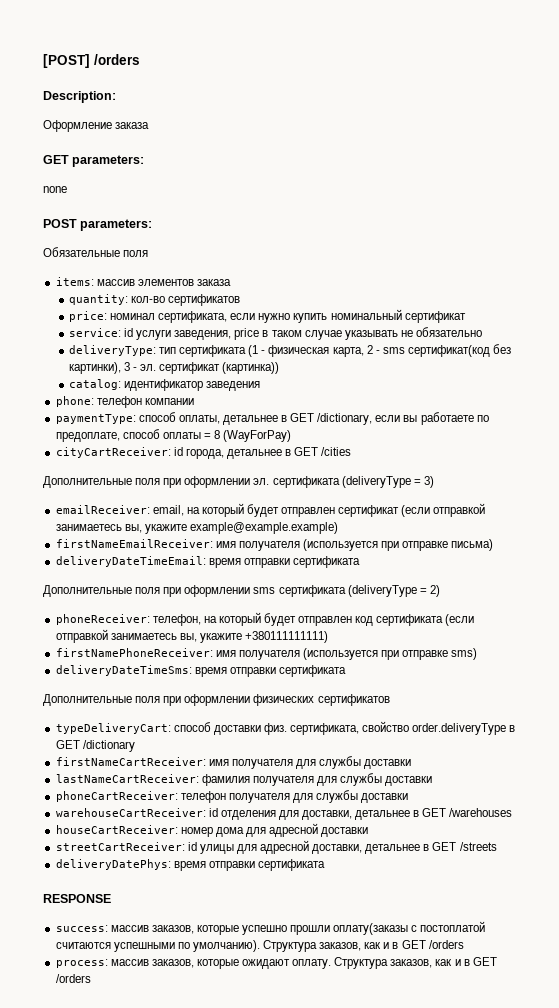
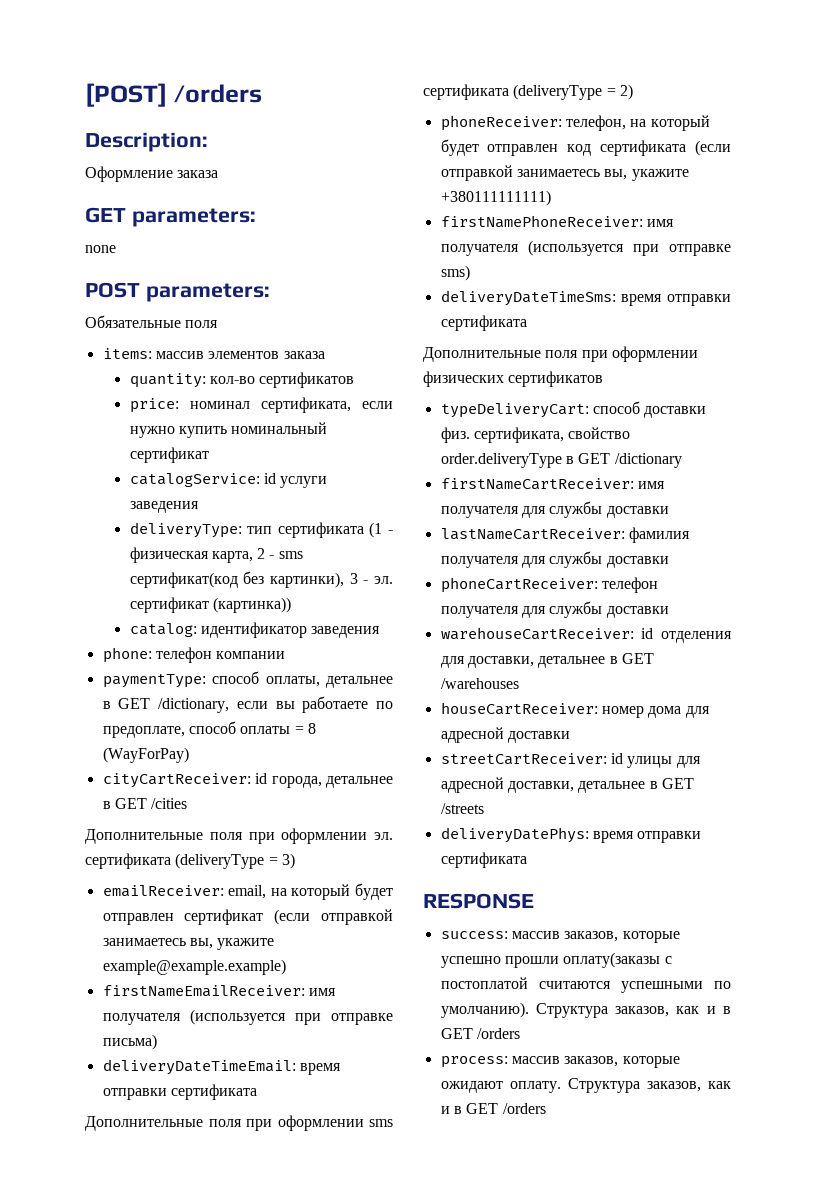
[68,328,121,337] service: -> [129,473,260,487] catalogService:
[174,327,482,340] заведения, price в таком случае указывать не обязательно -> [129,501,199,513] заведения

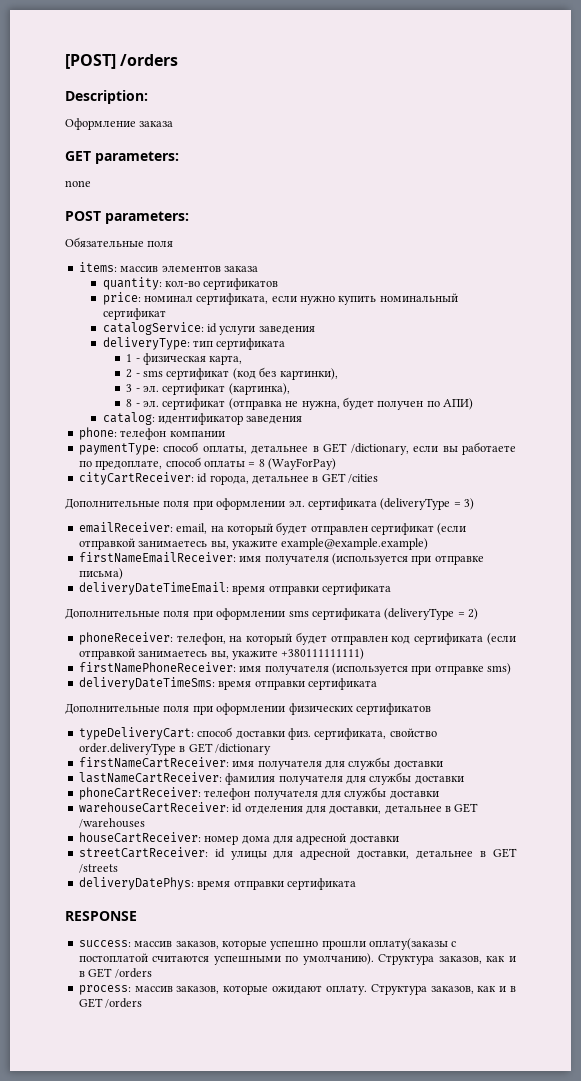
[369,522,383,538] (1 -> [126,354,133,362] // 1
(253, 557) none -> (243, 360) //
[129,572,238,588] сертификат(код -> [166,368,256,380] сертификат (код
(344, 580) none -> (338, 374) //
[212,597,291,613] (картинка)) -> [228,383,290,395] [126,397,474,410] (картинка), // 8 - эл. сертификат (отправка не нужна, будет получен по АПИ)

